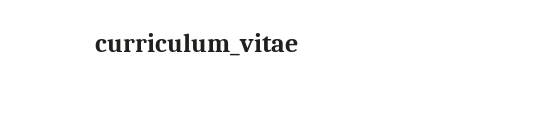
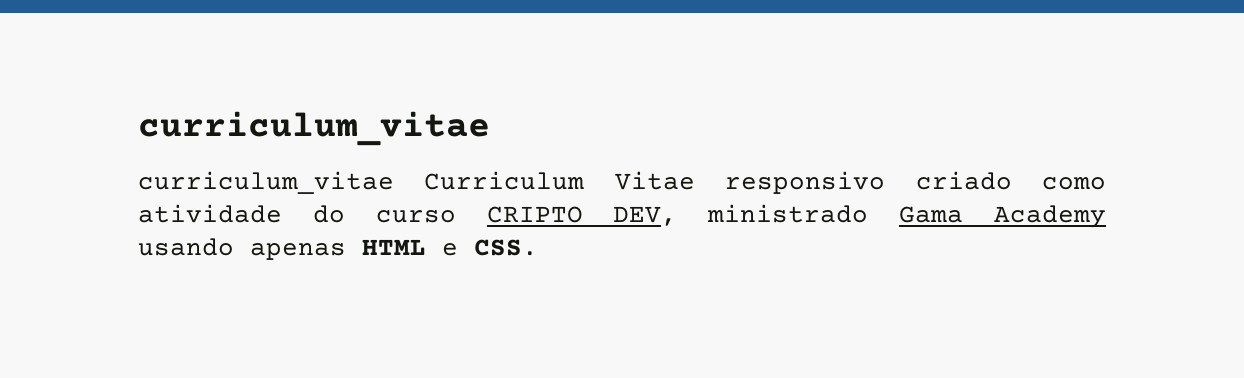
[95,33,298,56] curriculum_vitae -> [138,111,490,146] [138,171,1106,194] [138,204,1106,228] [138,238,538,260] curriculum_vitae // curriculum_vitae Curriculum Vitae responsivo criado como atividade do curso CRIPTO DEV, ministrado Gama Academy usando apenas HTML e CSS.

